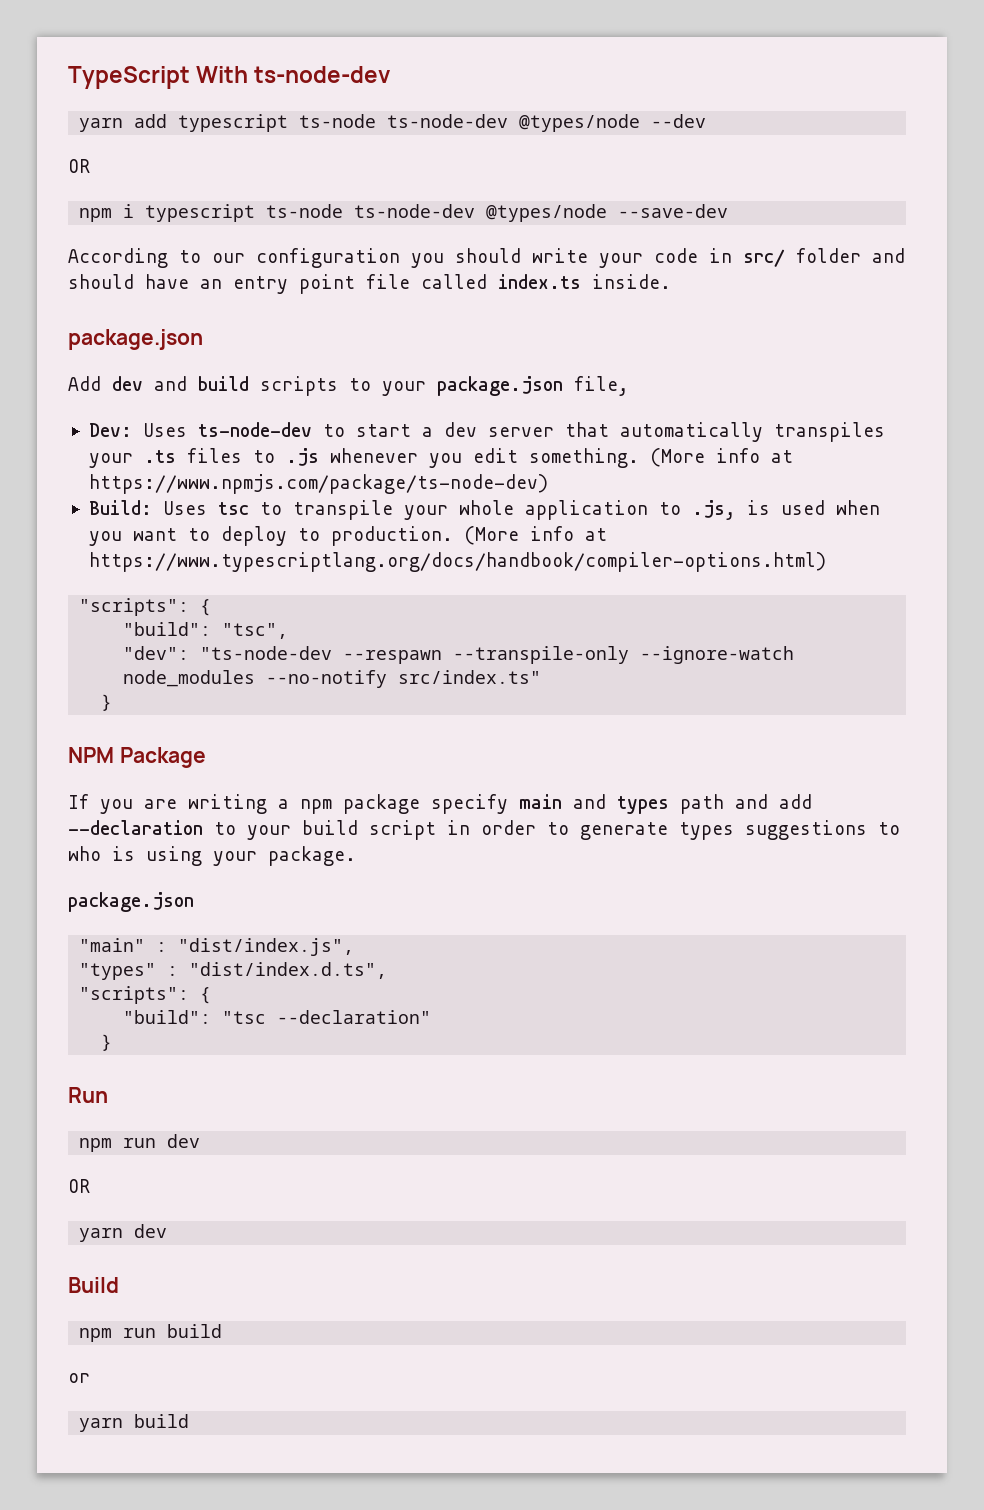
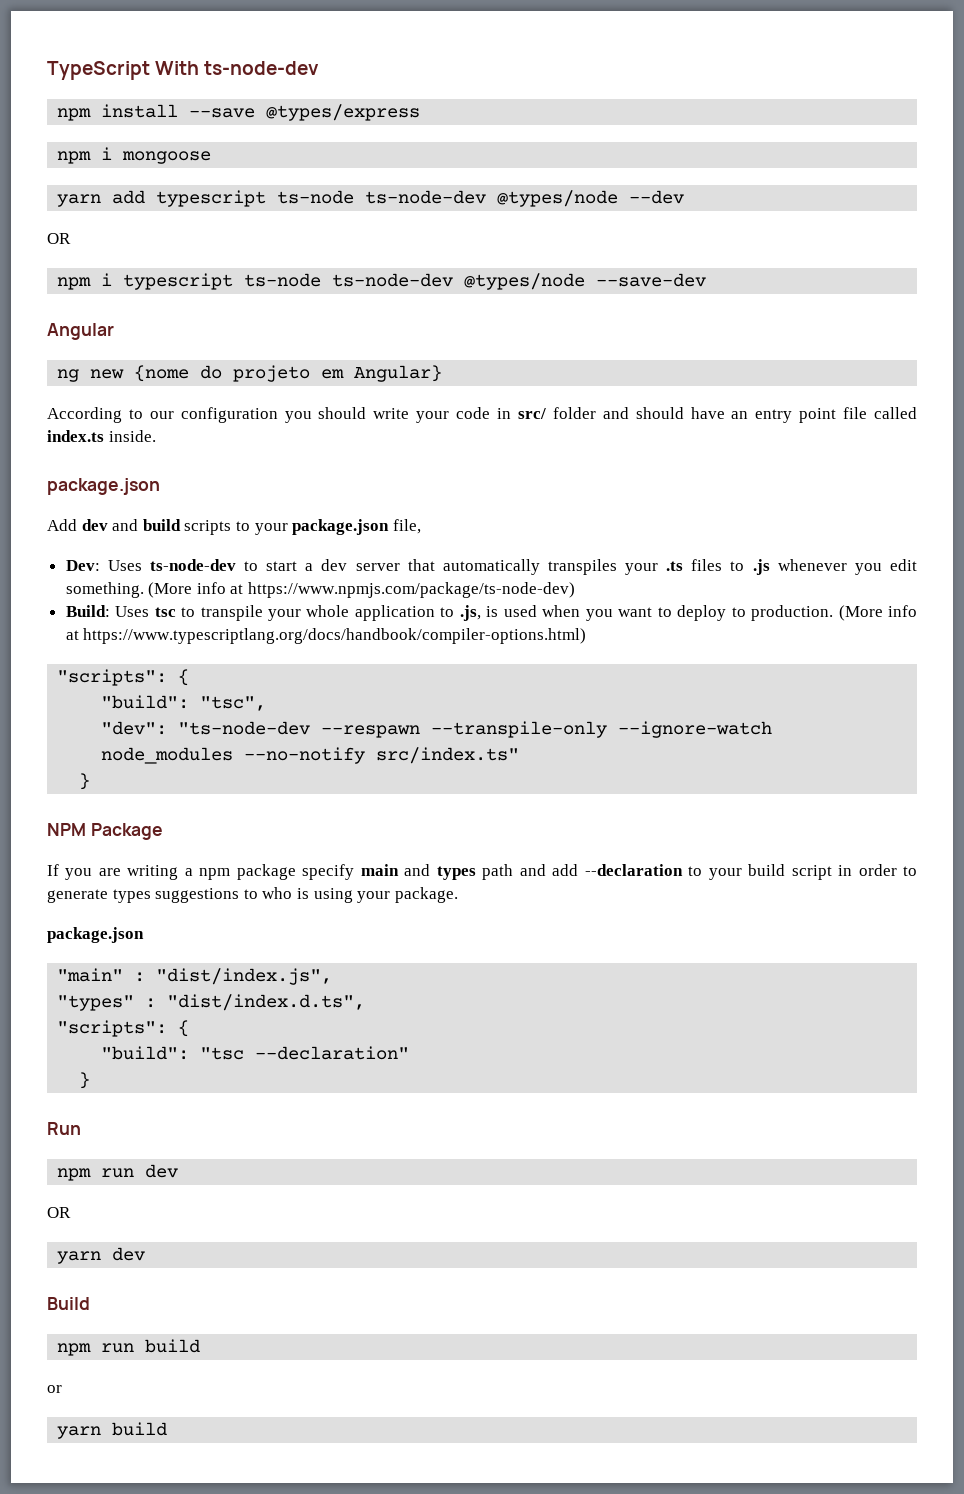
(391, 74) none -> [57,104,421,121] [57,147,212,164] // npm install --save @types/express // npm i mongoose
(729, 211) none -> [47,323,114,340] [57,365,443,382] // Angular // ng new {nome do projeto em Angular}

